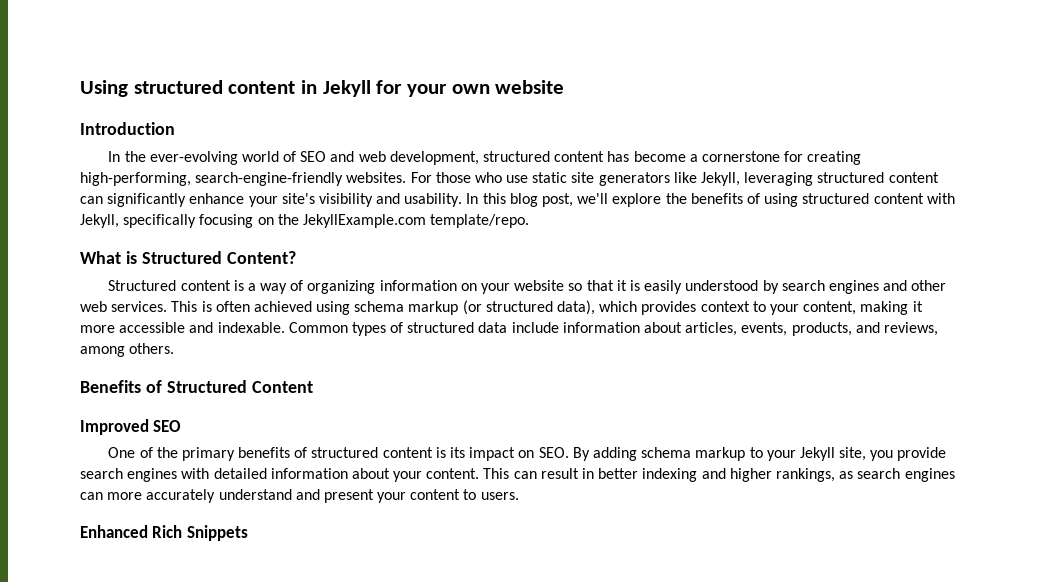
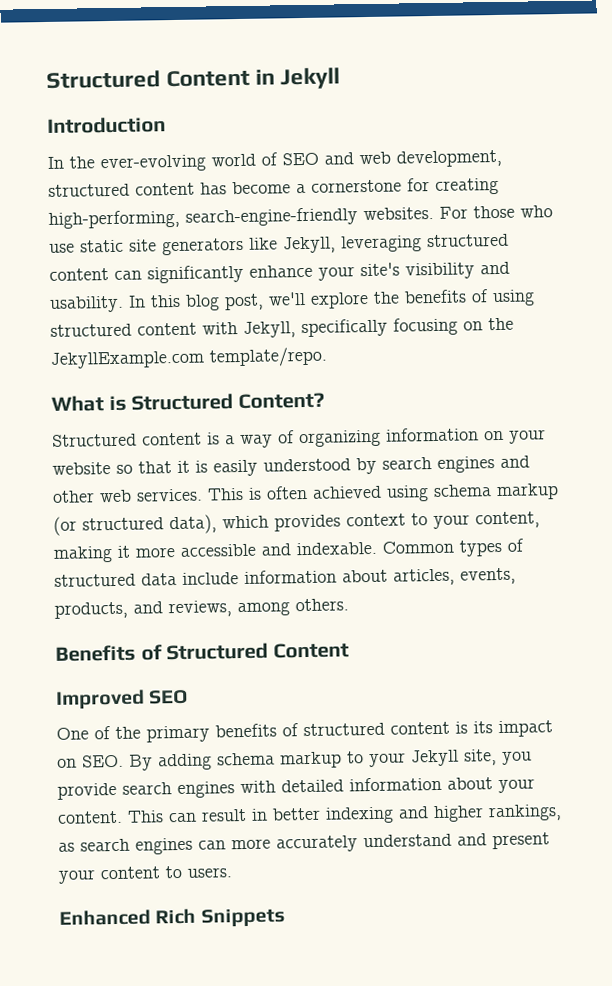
[80,80,296,97] Using structured content -> [46,69,251,89] Structured Content
[376,80,565,97] for your own website -> (341, 78) none

